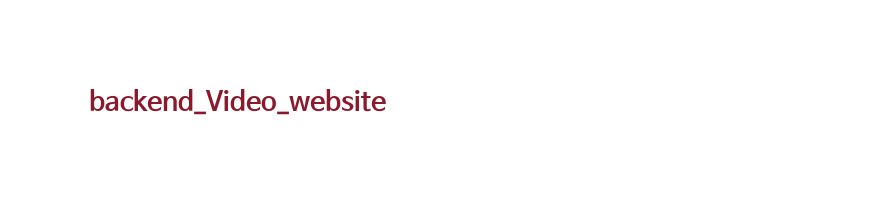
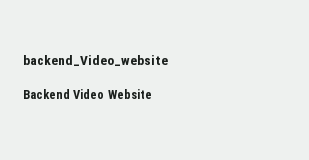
(386, 102) none -> [23,89,152,99] // Backend Video Website

